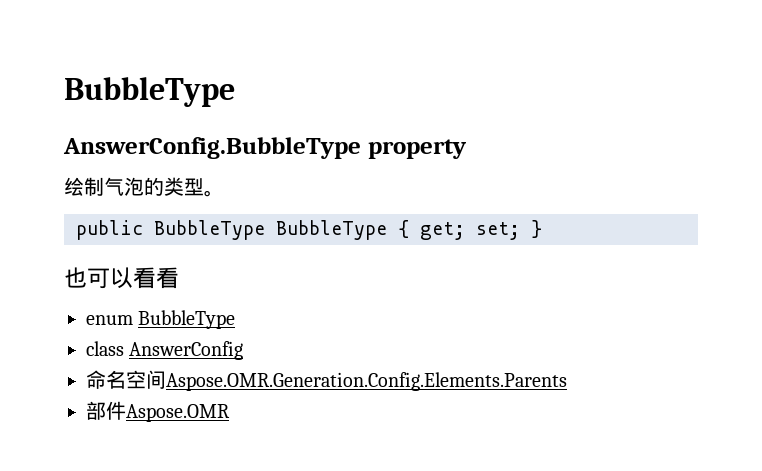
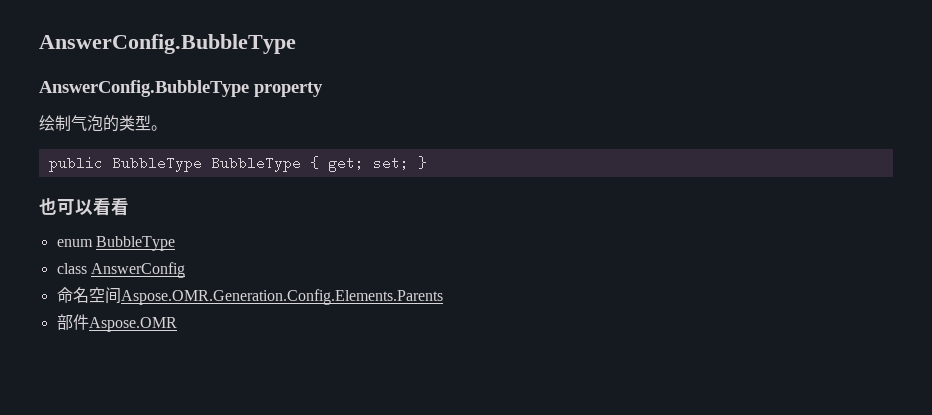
[64,77,235,107] BubbleType -> [39,34,296,54] AnswerConfig.BubbleType

